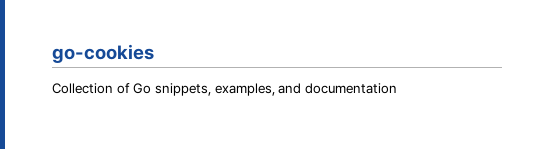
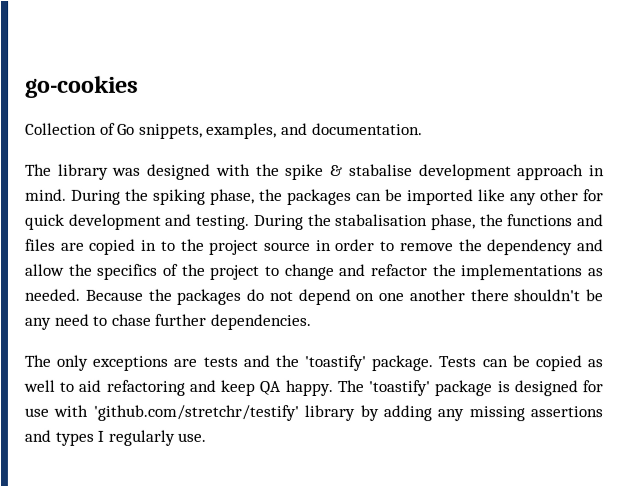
[304,83,397,94] documentation -> [311,122,423,136] [25,163,605,181] [25,188,604,206] [25,213,604,231] [24,238,604,256] [24,263,603,281] [24,288,603,306] [24,313,311,330] [24,354,603,372] [23,379,603,397] [24,404,603,422] [24,429,207,446] documentation. // The library was designed with the spike & stabalise development approach in mind. During the spiking phase, the packages can be imported like any other for quick development and testing. During the stabalisation phase, the functions and files are copied in to the project source in order to remove the dependency and allow the specifics of the project to change and refactor the implementations as needed. Because the packages do not depend on one another there shouldn't be any need to chase further dependencies. // The only exceptions are tests and the 'toastify' package. Tests can be copied as well to aid refactoring and keep QA happy. The 'toastify' package is designed for use with 'github.com/stretchr/testify' library by adding any missing assertions and types I regularly use.

